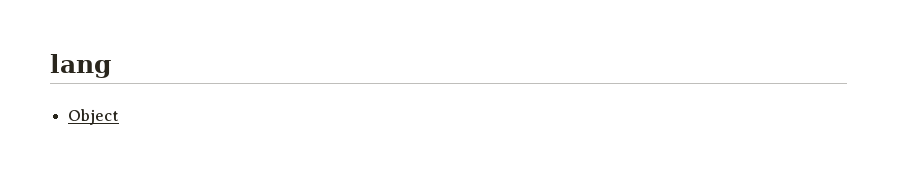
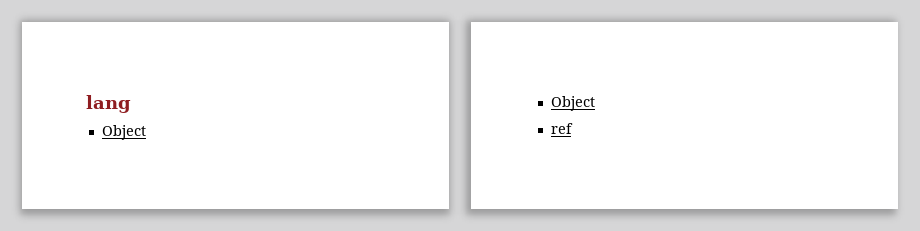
(120, 117) none -> [550,96,595,111] [550,123,573,134] // Object // ref

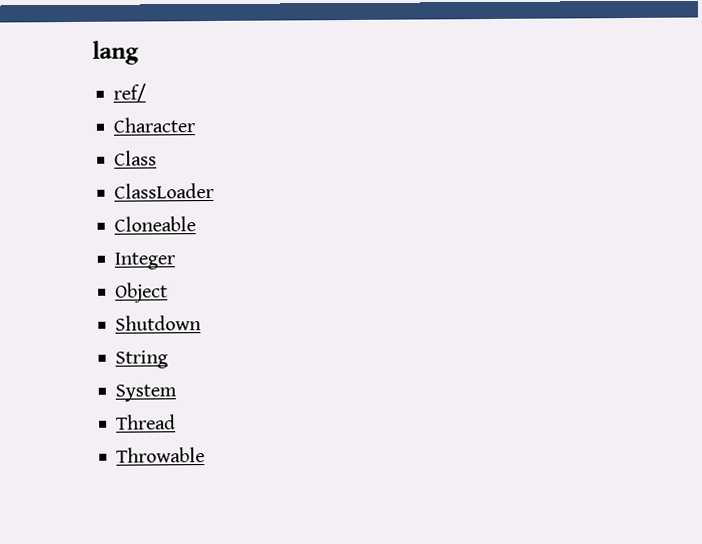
[101,125,146,140] [550,96,595,111] [550,123,573,134] Object // Object // ref -> [113,83,147,103] [113,117,196,133] [114,150,158,166] [114,182,215,199] [114,216,197,232] [114,252,176,270] [115,282,169,303] [115,315,202,331] [115,350,169,369] [115,384,178,402] [116,414,177,430] [116,447,206,463] ref/ // Character // Class // ClassLoader // Cloneable // Integer // Object // Shutdown // String // System // Thread // Throwable

